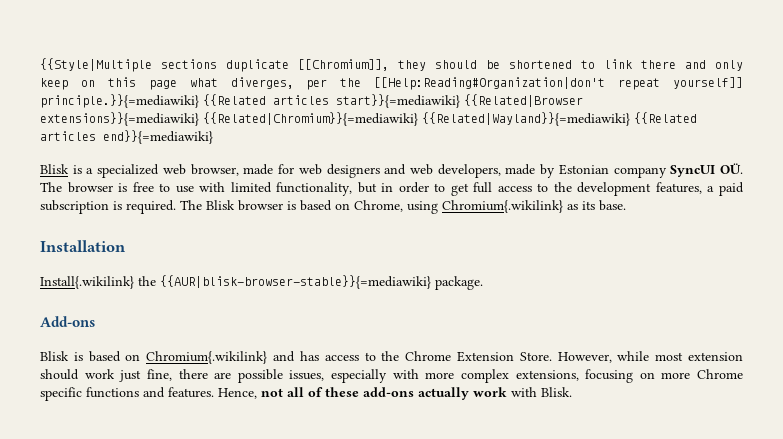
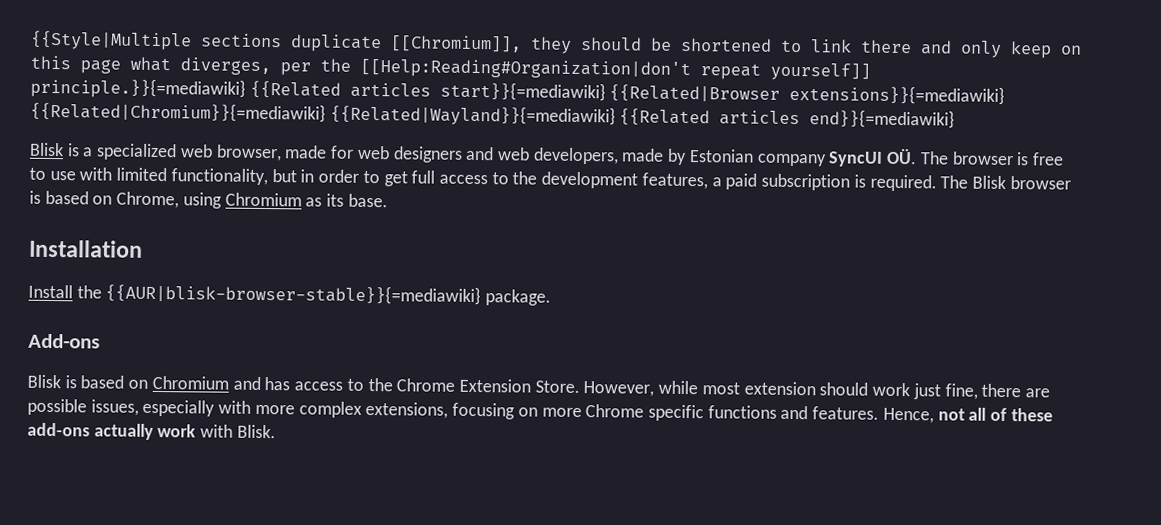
[442,200,563,213] Chromium{.wikilink} -> [224,192,302,207] Chromium
[40,276,134,289] Install{.wikilink} -> [28,284,73,299] Install
[146,351,268,364] Chromium{.wikilink} -> [151,375,229,390] Chromium

